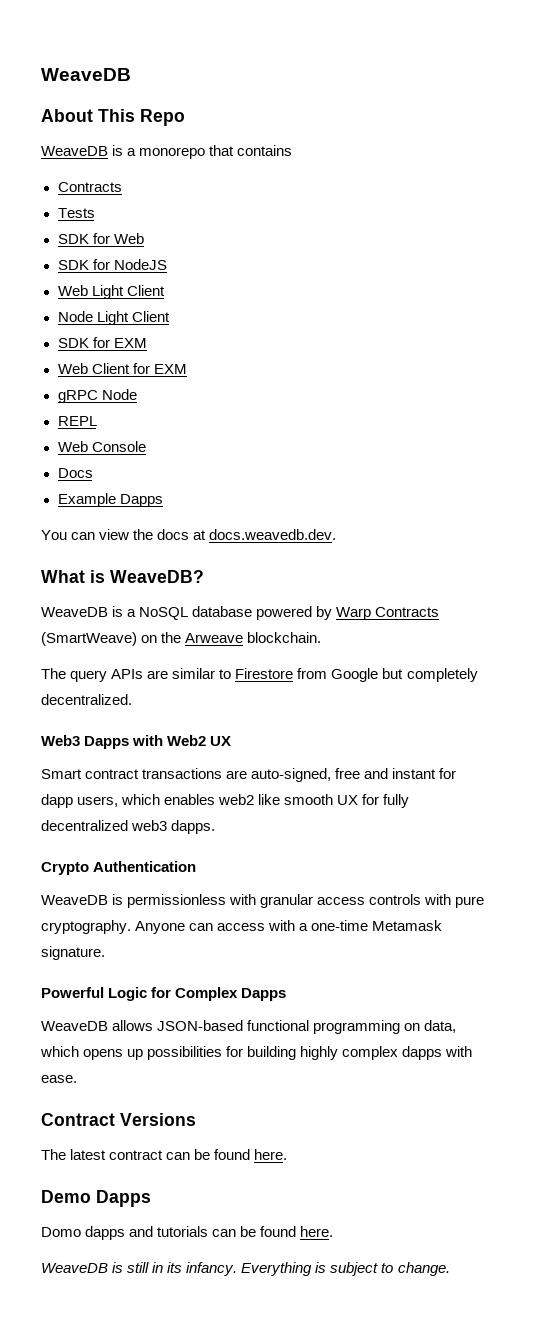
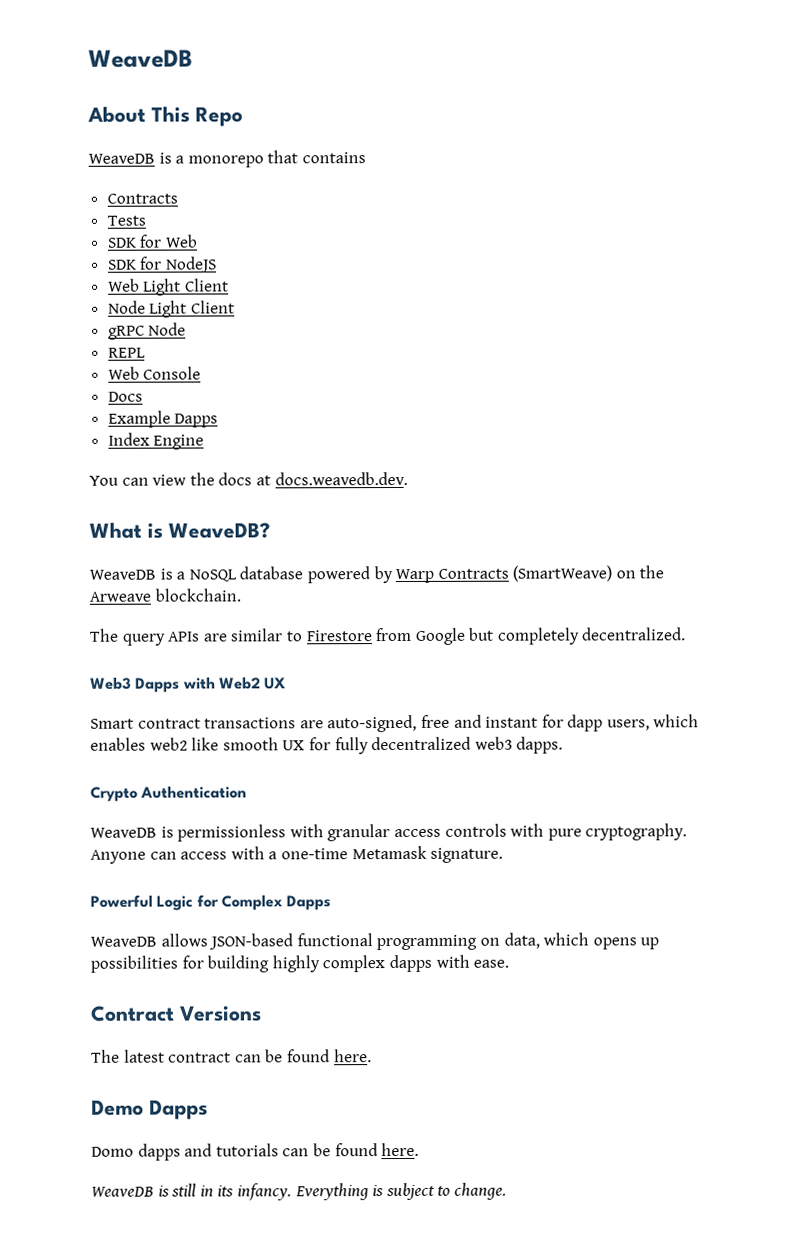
[57,337,147,348] [57,363,187,374] // SDK for EXM // Web Client for EXM -> (235, 307) none
(163, 500) none -> [107,432,205,450] // Index Engine

